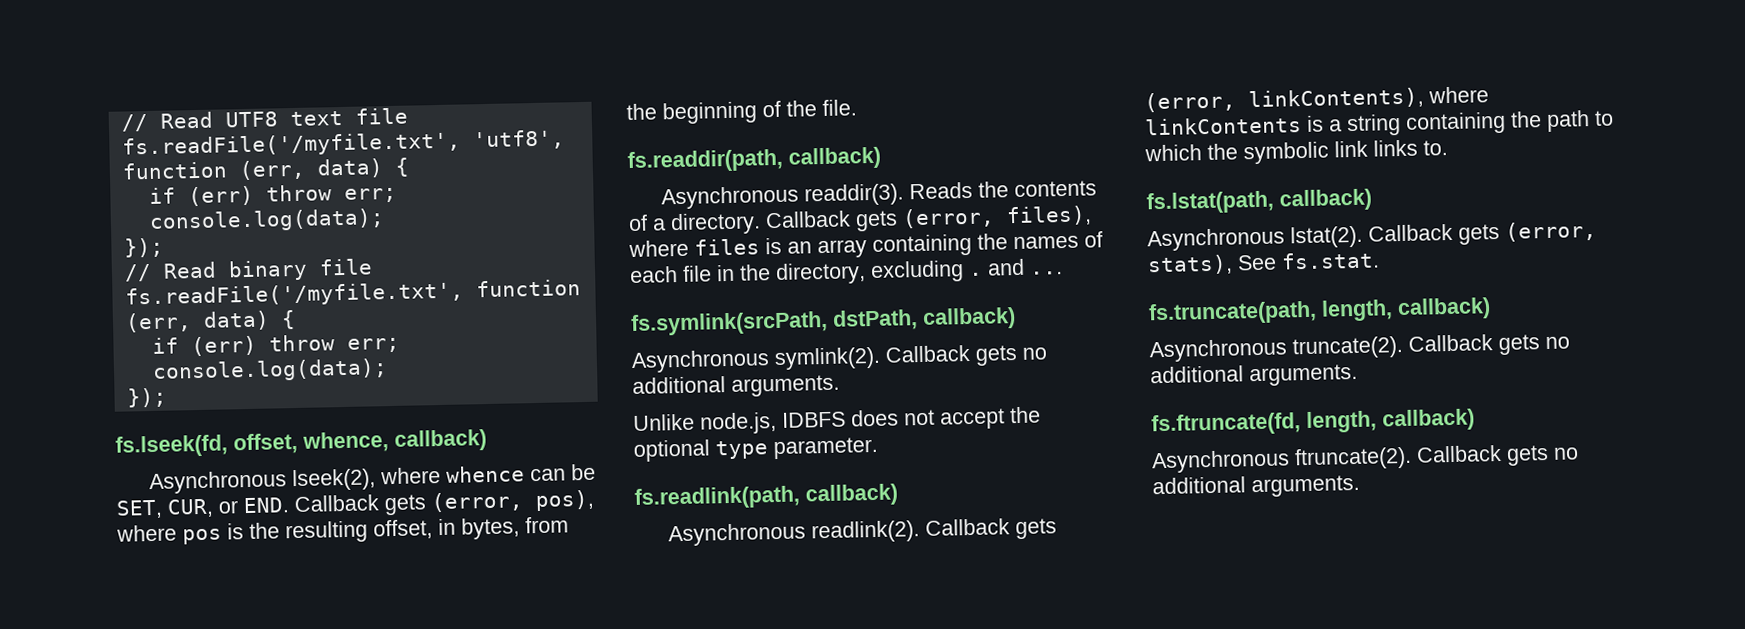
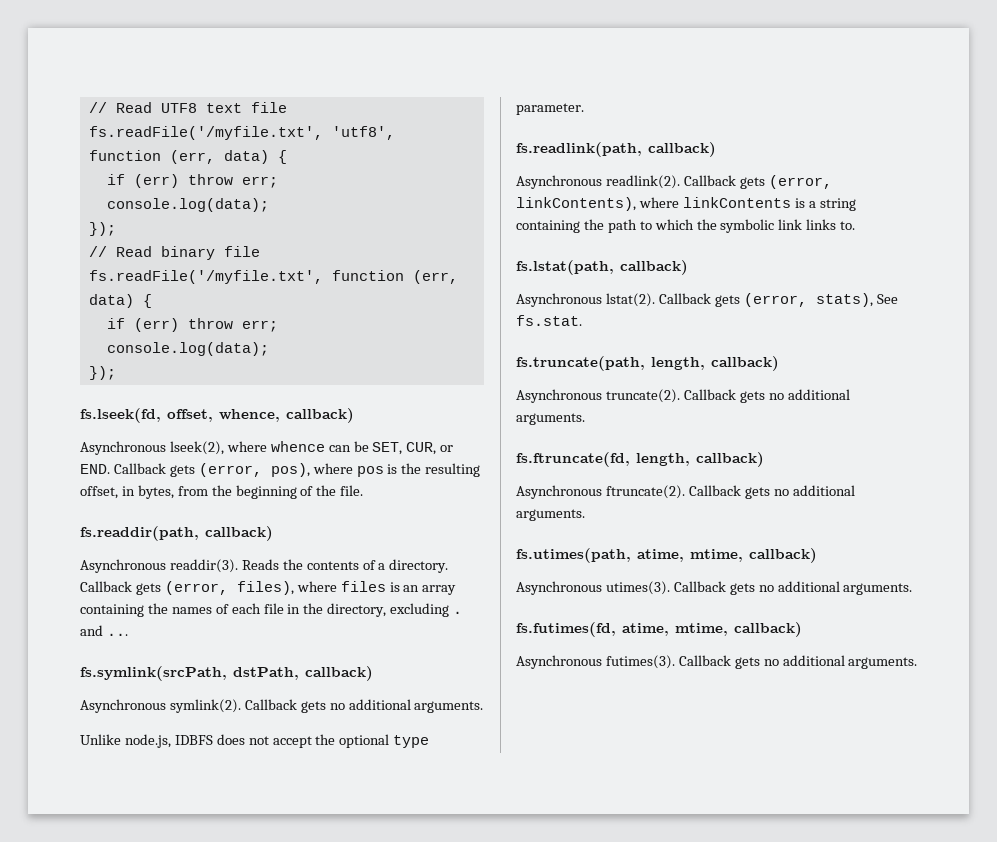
(1360, 486) none -> [516,548,817,563] [516,581,913,595] [516,622,802,637] [516,655,918,669] // fs.utimes(path, atime, mtime, callback) // Asynchronous utimes(3). Callback gets no additional arguments. // fs.futimes(fd, atime, mtime, callback) // Asynchronous futimes(3). Callback gets no additional arguments.

